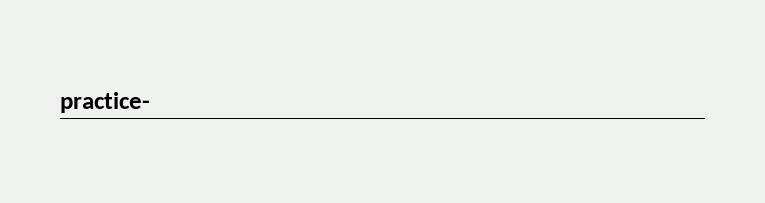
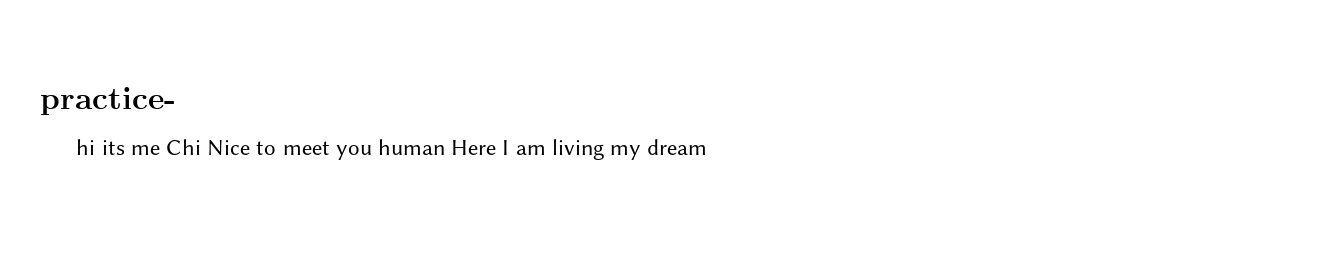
(150, 102) none -> [76,139,708,160] // hi its me Chi Nice to meet you human Here I am living my dream

